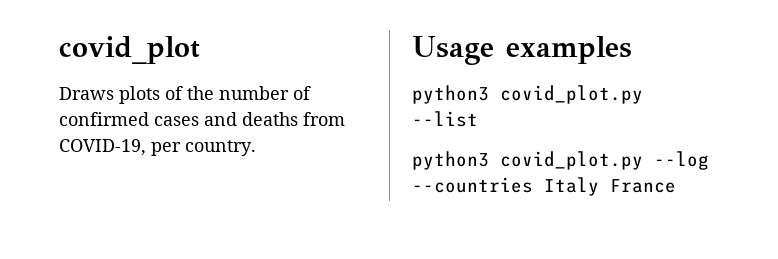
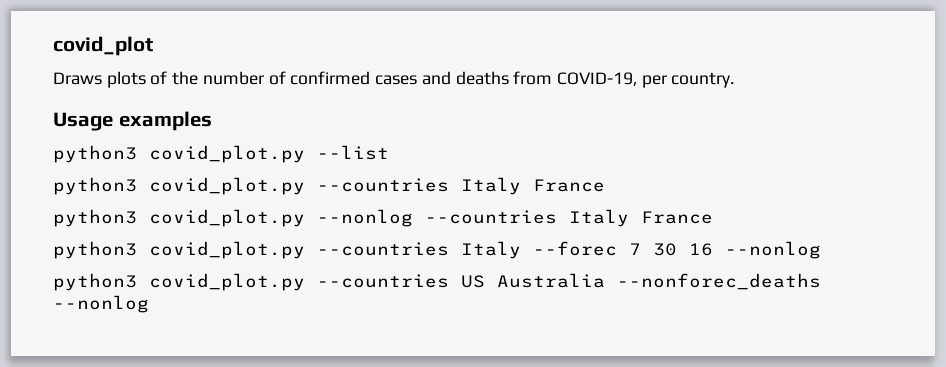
[654,151,709,170] [412,177,676,196] --log --countries Italy France -> [317,177,605,195] [53,209,713,227] [53,241,821,259] [53,273,821,291] [53,295,149,313] --countries Italy France // python3 covid_plot.py --nonlog --countries Italy France // python3 covid_plot.py --countries Italy --forec 7 30 16 --nonlog // python3 covid_plot.py --countries US Australia --nonforec_deaths --nonlog

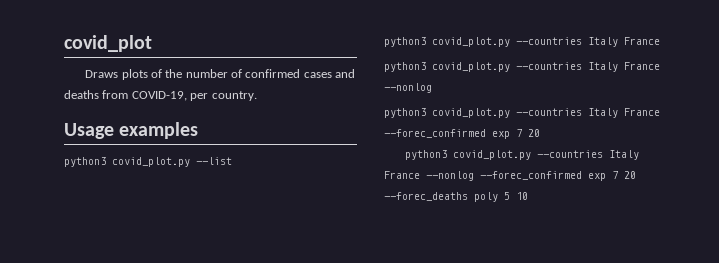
[317,209,713,227] [53,241,821,259] [53,273,821,291] [53,295,149,313] --nonlog --countries Italy France // python3 covid_plot.py --countries Italy --forec 7 30 16 --nonlog // python3 covid_plot.py --countries US Australia --nonforec_deaths --nonlog -> [516,62,660,72] [384,83,432,93] [384,108,660,118] [384,129,540,139] [405,150,640,160] [384,171,636,181] [384,192,528,202] --countries Italy France --nonlog // python3 covid_plot.py --countries Italy France --forec_confirmed exp 7 20 // python3 covid_plot.py --countries Italy France --nonlog --forec_confirmed exp 7 20 --forec_deaths poly 5 10

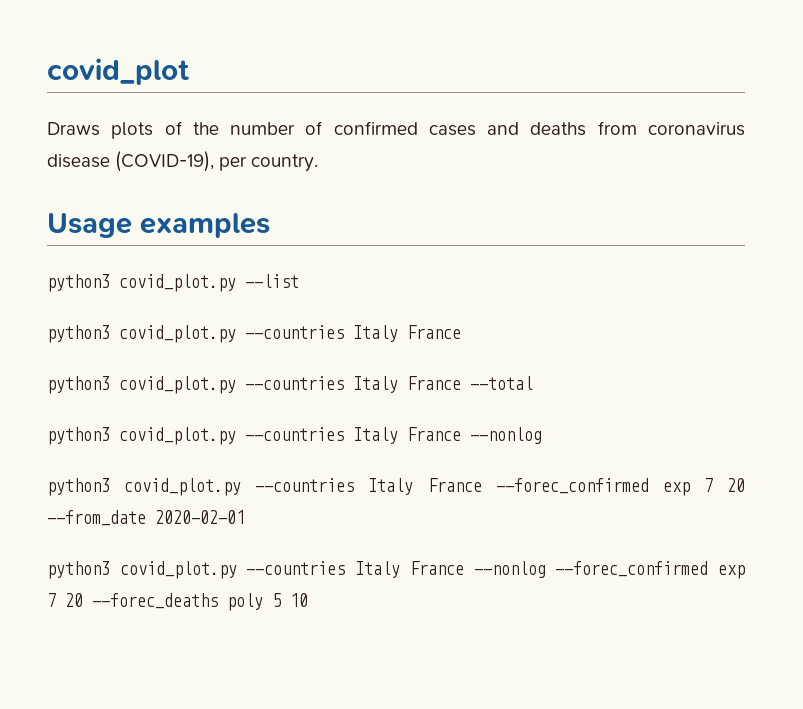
[131,91,187,101] COVID-19, -> [647,122,745,136] [47,151,215,172] coronavirus disease (COVID-19),
(660, 41) none -> [47,376,533,394] // python3 covid_plot.py --countries Italy France --total
(540, 133) none -> [47,510,245,526] --from_date 2020-02-01

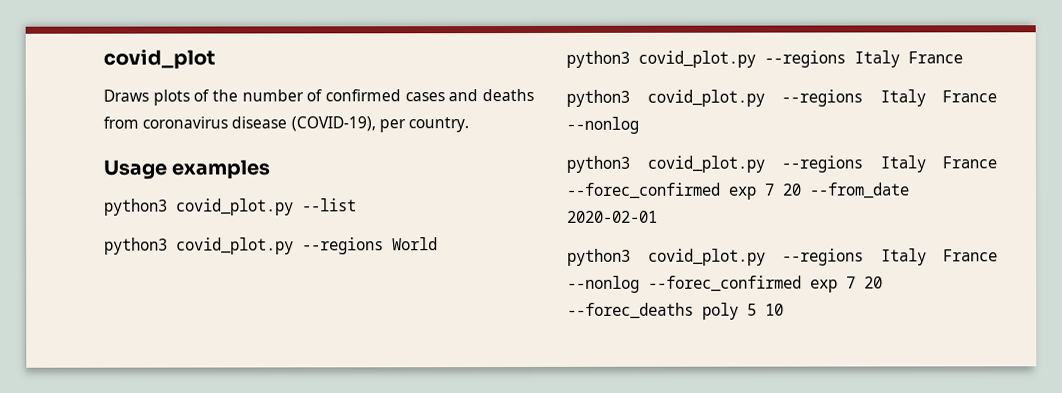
[245,325,344,339] --countries -> [302,237,438,255] [566,50,846,68] --regions World // python3 covid_plot.py --regions
[245,376,533,393] [47,427,344,445] --countries Italy France --total // python3 covid_plot.py --countries -> [781,89,863,107] --regions
[255,478,355,492] --countries -> [781,155,863,173] --regions
[246,561,346,575] --countries -> [782,248,864,266] --regions

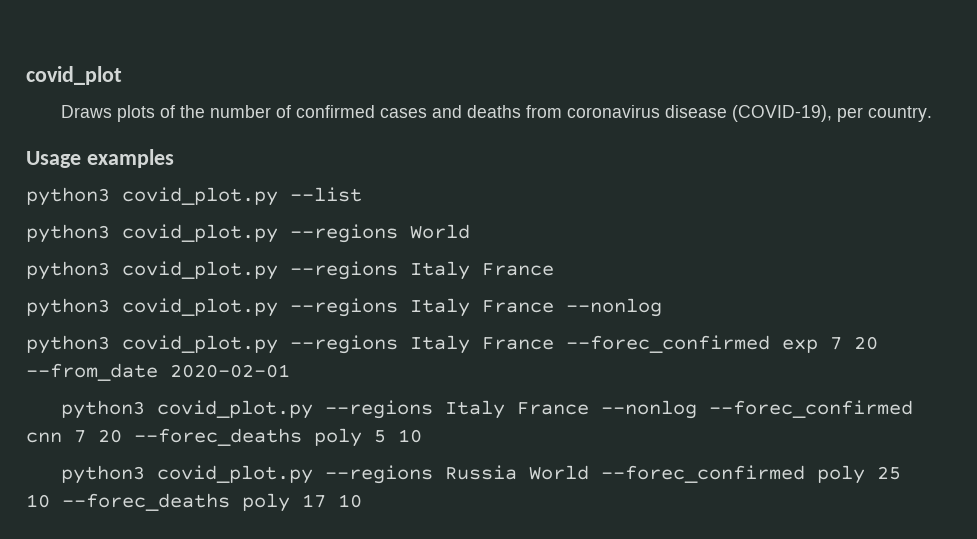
[810,279,838,293] exp -> [26,432,62,443] cnn
(784, 309) none -> [61,465,902,484] [26,493,362,512] // python3 covid_plot.py --regions Russia World --forec_confirmed poly 25 10 --forec_deaths poly 17 10

